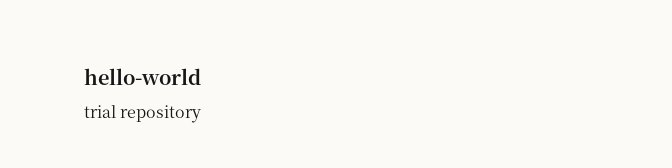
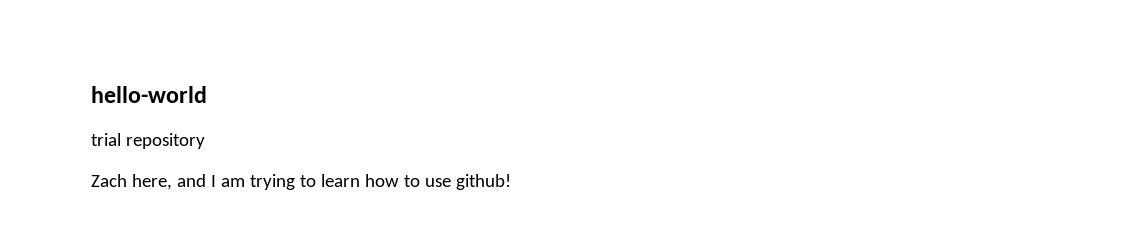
(202, 114) none -> [91,174,511,190] // Zach here, and I am trying to learn how to use github!

